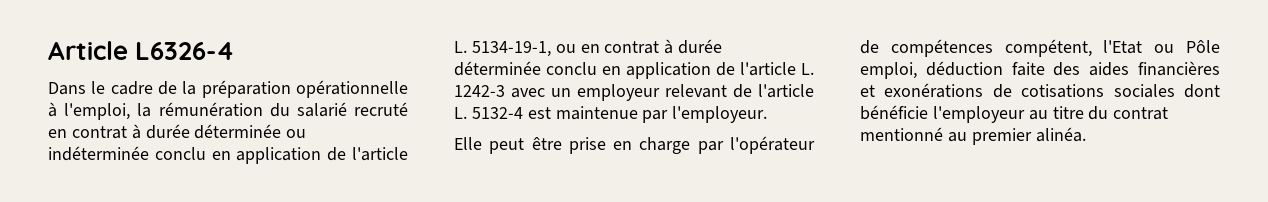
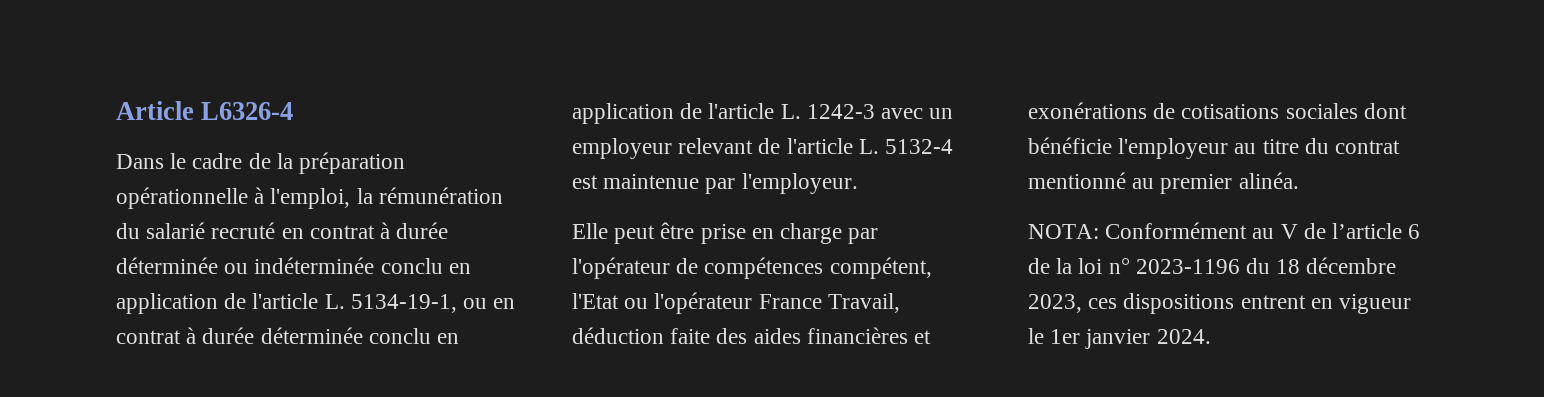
[1186,40,1220,53] [860,62,917,79] Pôle emploi, -> [654,292,900,314] l'opérateur France Travail,
(1086, 134) none -> [1028,222,1421,239] [1028,257,1397,274] [1028,293,1412,314] [1028,328,1211,349] // NOTA: Conformément au V de l’article 6 de la loi n° 2023-1196 du 18 décembre 2023, ces dispositions entrent en vigueur le 1er janvier 2024.

